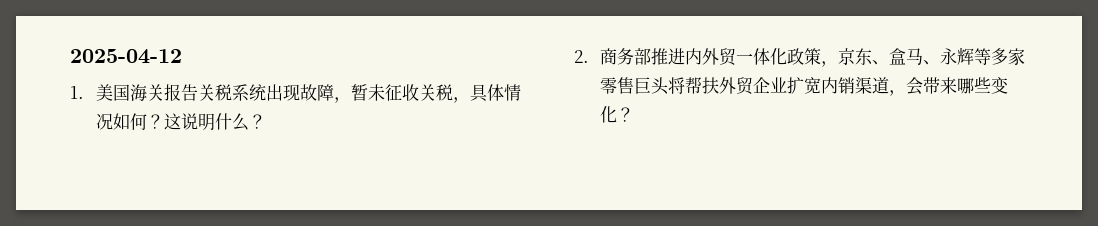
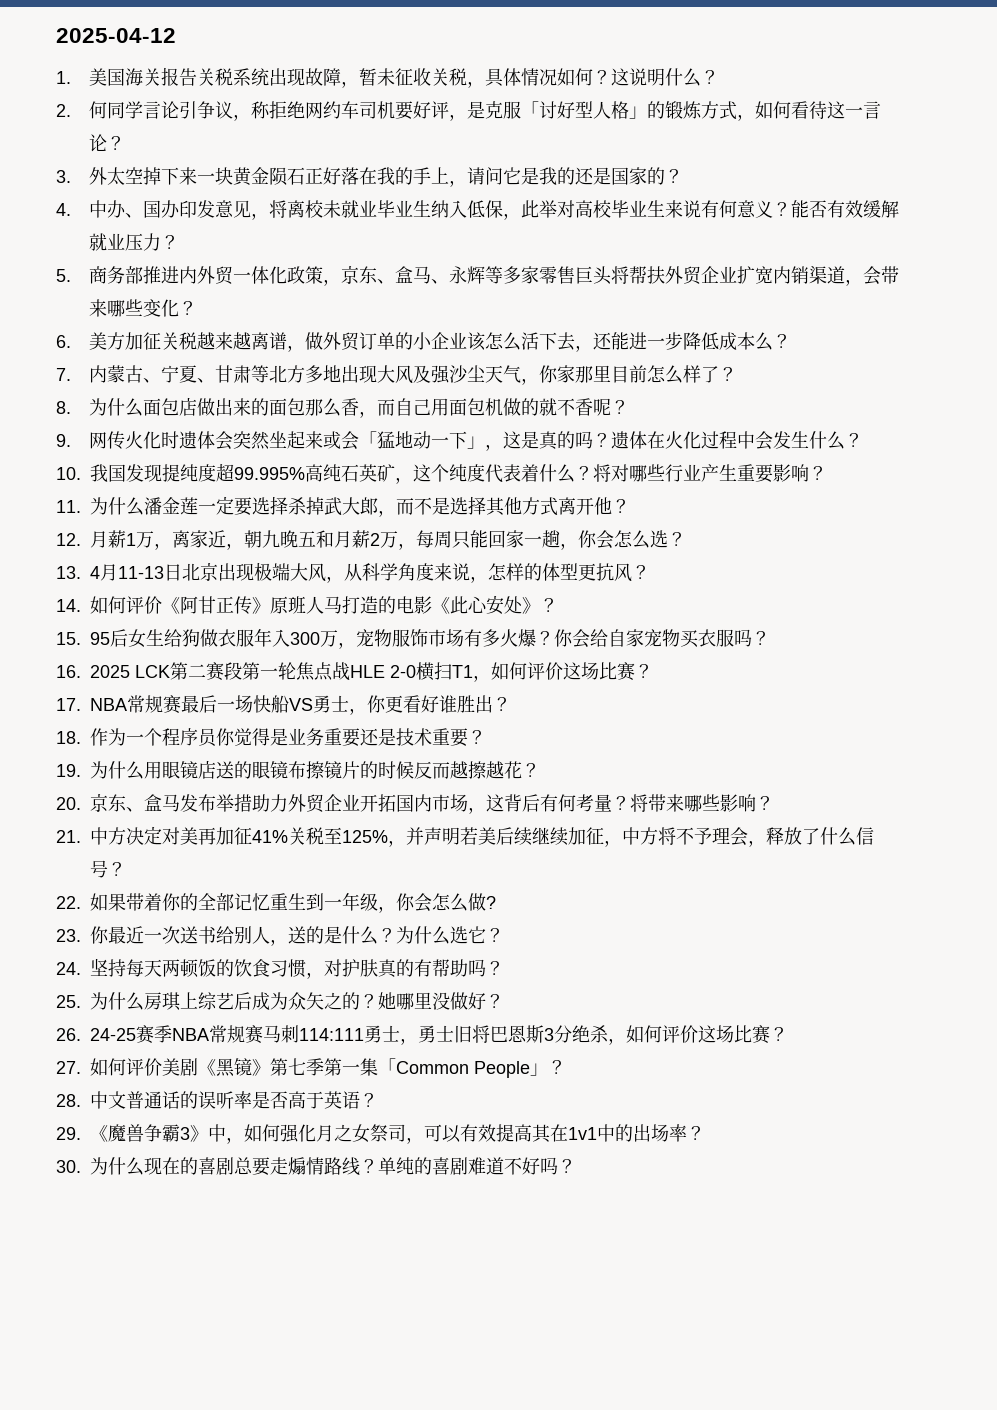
(589, 56) none -> [89,101,882,121] [89,134,126,152] [56,167,684,187] [56,200,900,220] [89,233,180,251] [56,269,71,282] 何同学言论引争议，称拒绝网约车司机要好评，是克服「讨好型人格」的锻炼方式，如何看待这一言论？ // 3.外太空掉下来一块黄金陨石正好落在我的手上，请问它是我的还是国家的？ // 4.中办、国办印发意见，将离校未就业毕业生纳入低保，此举对高校毕业生来说有何意义？能否有效缓解就业压力？ // 5.
(634, 114) none -> [56,332,792,352] [56,365,738,385] [56,397,630,418] [56,431,864,451] [56,463,827,484] [56,496,630,517] [56,530,686,550] [56,562,650,583] [56,595,558,615] [56,628,770,649] [56,662,653,682] [56,695,511,715] [56,728,486,747] [56,760,540,780] [56,794,774,814] [56,826,874,847] [90,860,126,878] [56,892,496,913] [56,926,504,946] [56,958,504,979] [56,992,504,1011] [56,1025,788,1045] [56,1058,566,1078] [56,1091,378,1109] [56,1124,705,1144] [56,1157,576,1176] // 6.美方加征关税越来越离谱，做外贸订单的小企业该怎么活下去，还能进一步降低成本么？ // 7.内蒙古、宁夏、甘肃等北方多地出现大风及强沙尘天气，你家那里目前怎么样了？ // 8.为什么面包店做出来的面包那么香，而自己用面包机做的就不香呢？ // 9.网传火化时遗体会突然坐起来或会「猛地动一下」，这是真的吗？遗体在火化过程中会发生什么？ // 10.我国发现提纯度超99.995%高纯石英矿，这个纯度代表着什么？将对哪些行业产生重要影响？ // 11.为什么潘金莲一定要选择杀掉武大郎，而不是选择其他方式离开他？ // 12.月薪1万，离家近，朝九晚五和月薪2万，每周只能回家一趟，你会怎么选？ // 13. 4月11-13日北京出现极端大风，从科学角度来说，怎样的体型更抗风？ // 14.如何评价《阿甘正传》原班人马打造的电影《此心安处》？ // 15. 95后女生给狗做衣服年入300万，宠物服饰市场有多火爆？你会给自家宠物买衣服吗？ // 16. 2025 LCK第二赛段第一轮焦点战HLE 2-0横扫T1，如何评价这场比赛？ // 17. NBA常规赛最后一场快船VS勇士，你更看好谁胜出？ // 18.作为一个程序员你觉得是业务重要还是技术重要？ // 19.为什么用眼镜店送的眼镜布擦镜片的时候反而越擦越花？ // 20.京东、盒马发布举措助力外贸企业开拓国内市场，这背后有何考量？将带来哪些影响？ // 21.中方决定对美再加征41%关税至125%，并声明若美后续继续加征，中方将不予理会，释放了什么信号？ // 22.如果带着你的全部记忆重生到一年级，你会怎么做? // 23.你最近一次送书给别人，送的是什么？为什么选它？ // 24.坚持每天两顿饭的饮食习惯，对护肤真的有帮助吗？ // 25.为什么房琪上综艺后成为众矢之的？她哪里没做好？ // 26. 24-25赛季NBA常规赛马刺114:111勇士，勇士旧将巴恩斯3分绝杀，如何评价这场比赛？ // 27.如何评价美剧《黑镜》第七季第一集「Common People」？ // 28.中文普通话的误听率是否高于英语？ // 29.《魔兽争霸3》中，如何强化月之女祭司，可以有效提高其在1v1中的出场率？ // 30.为什么现在的喜剧总要走煽情路线？单纯的喜剧难道不好吗？

